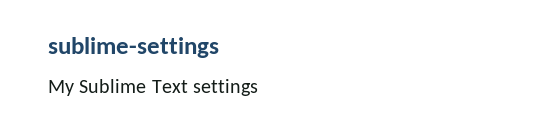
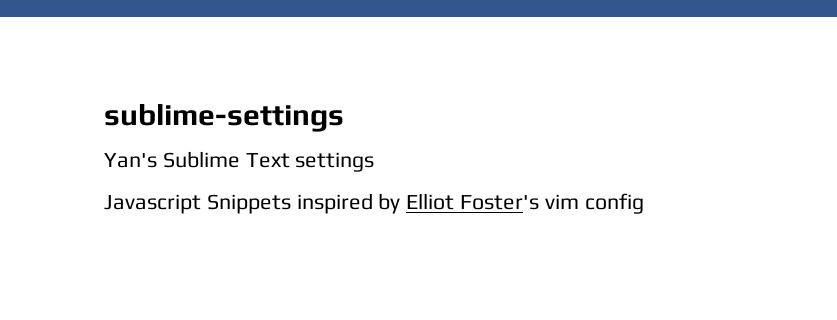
[48,80,74,96] My -> [104,153,157,168] Yan's
(259, 87) none -> [104,193,644,214] // Javascript Snippets inspired by Elliot Foster's vim config

